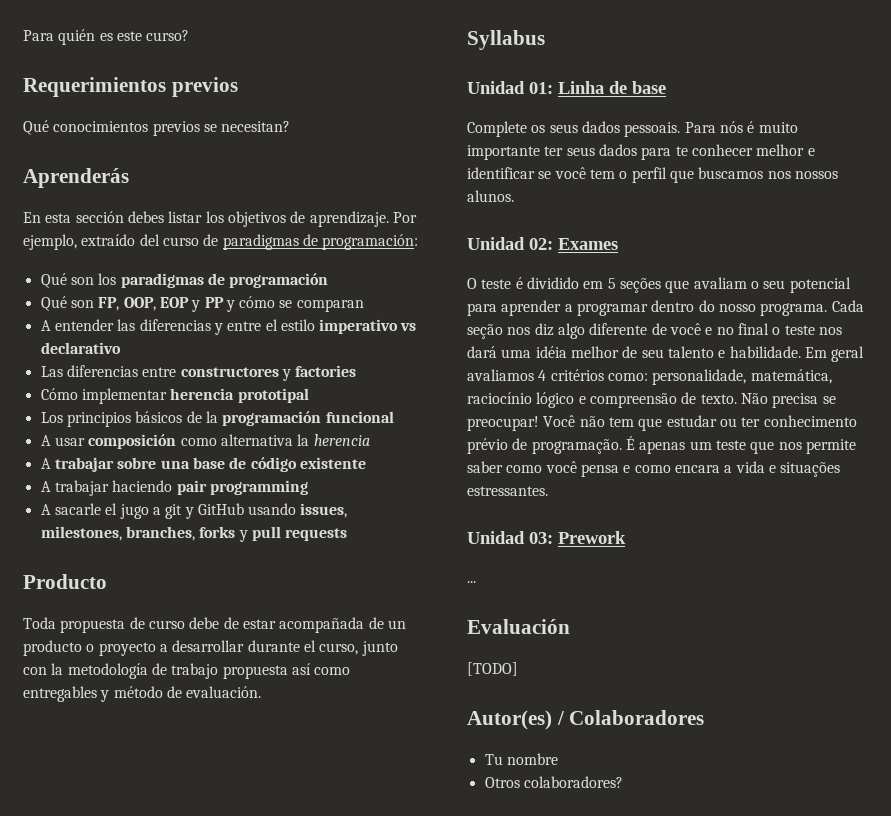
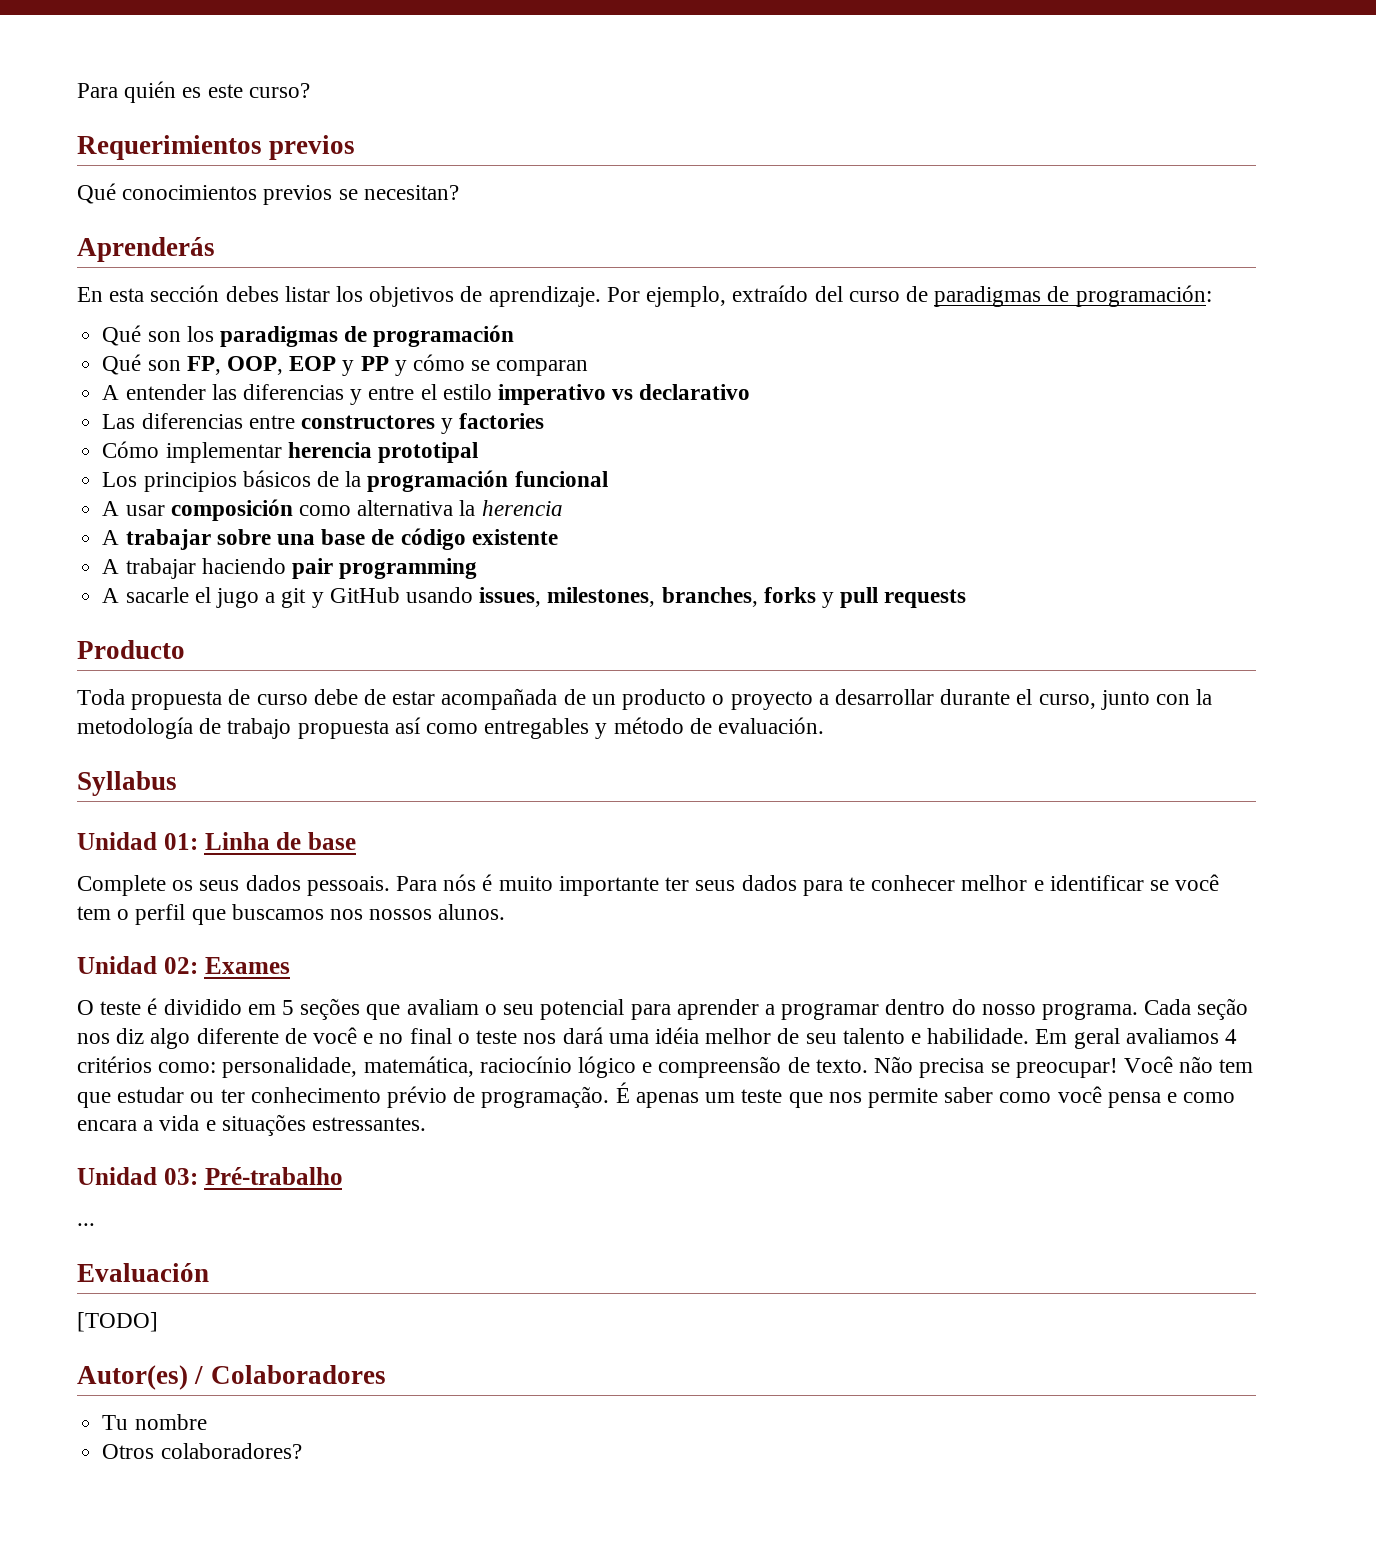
[558,531,626,544] Prework -> [204,1167,343,1185] Pré-trabalho

